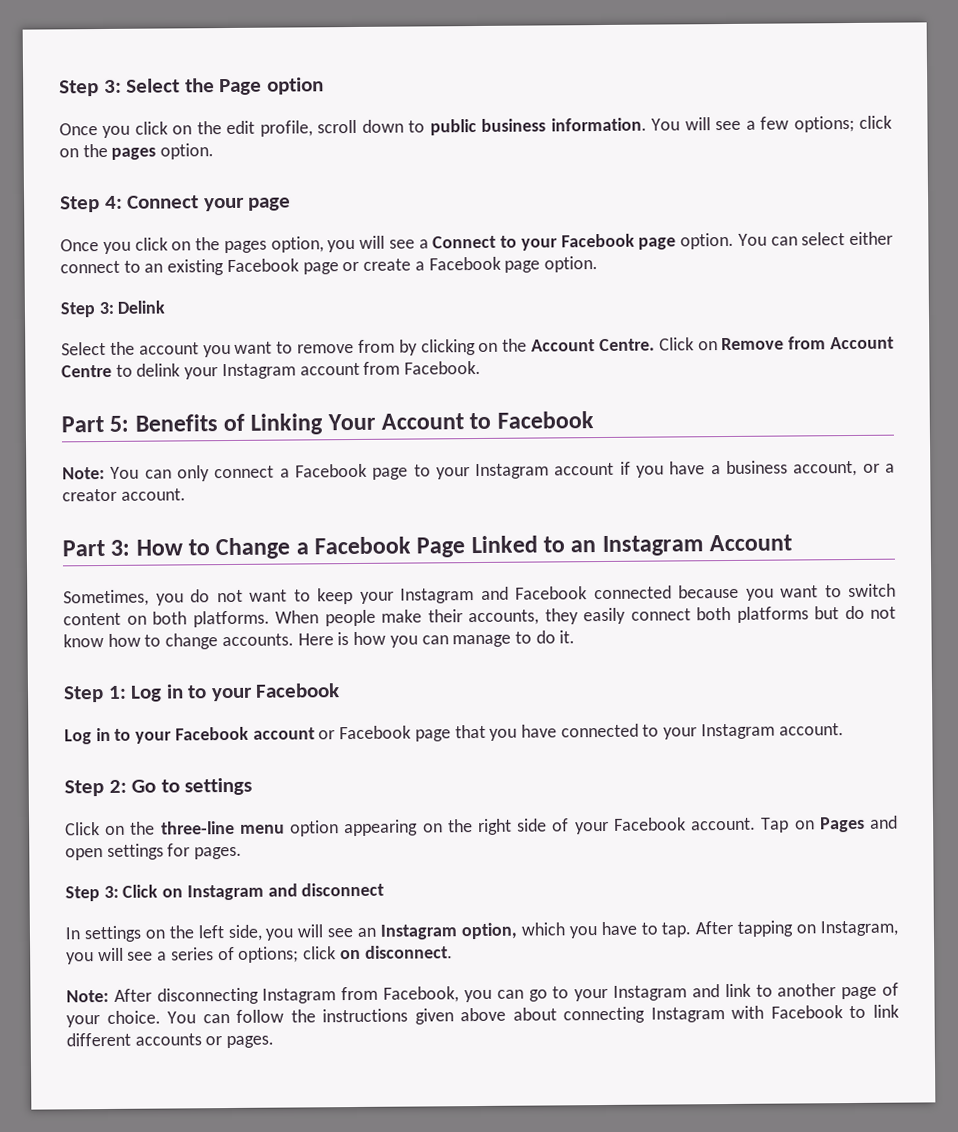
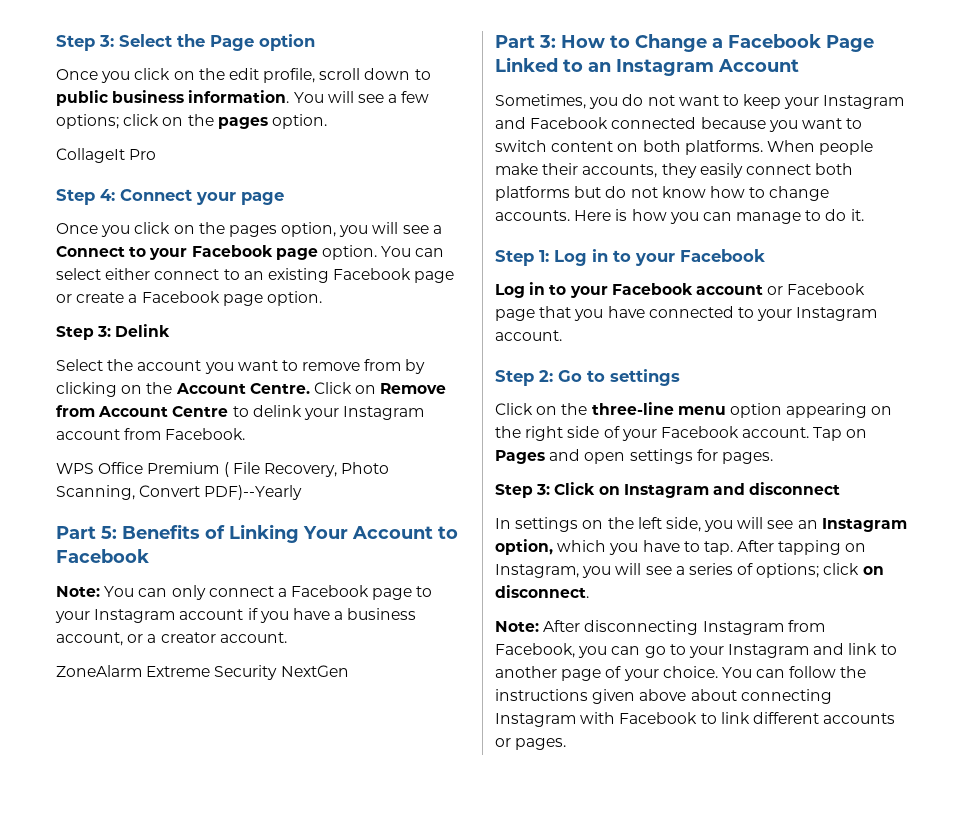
(215, 151) none -> [56,148,157,163] // CollageIt Pro
(482, 367) none -> [56,462,390,477] [56,485,303,500] // WPS Office Premium ( File Recovery, Photo Scanning, Convert PDF)--Yearly
(186, 494) none -> [56,665,349,680] // ZoneAlarm Extreme Security NextGen

